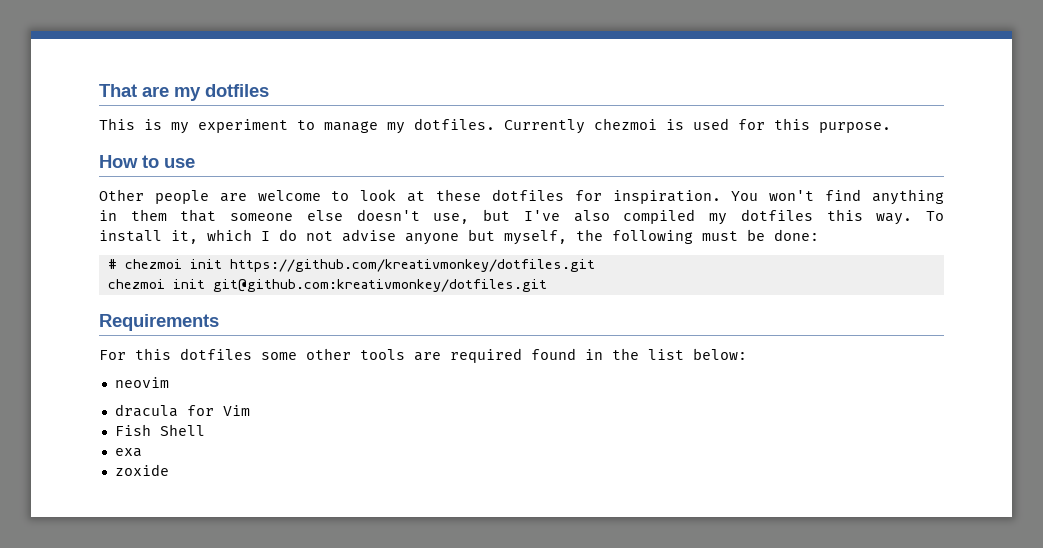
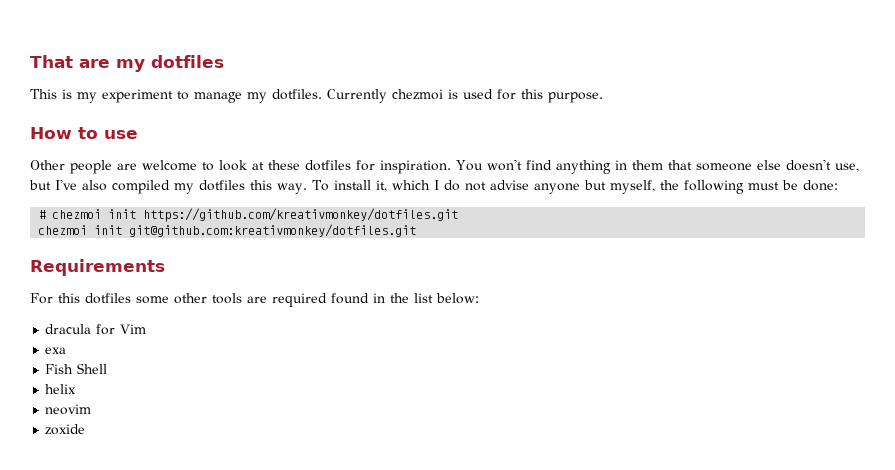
[114,377,169,388] // neovim -> (479, 298) none
(250, 410) none -> [45,347,67,354] // exa
[114,448,142,457] exa -> [45,384,77,394] [45,404,92,415] helix // neovim

